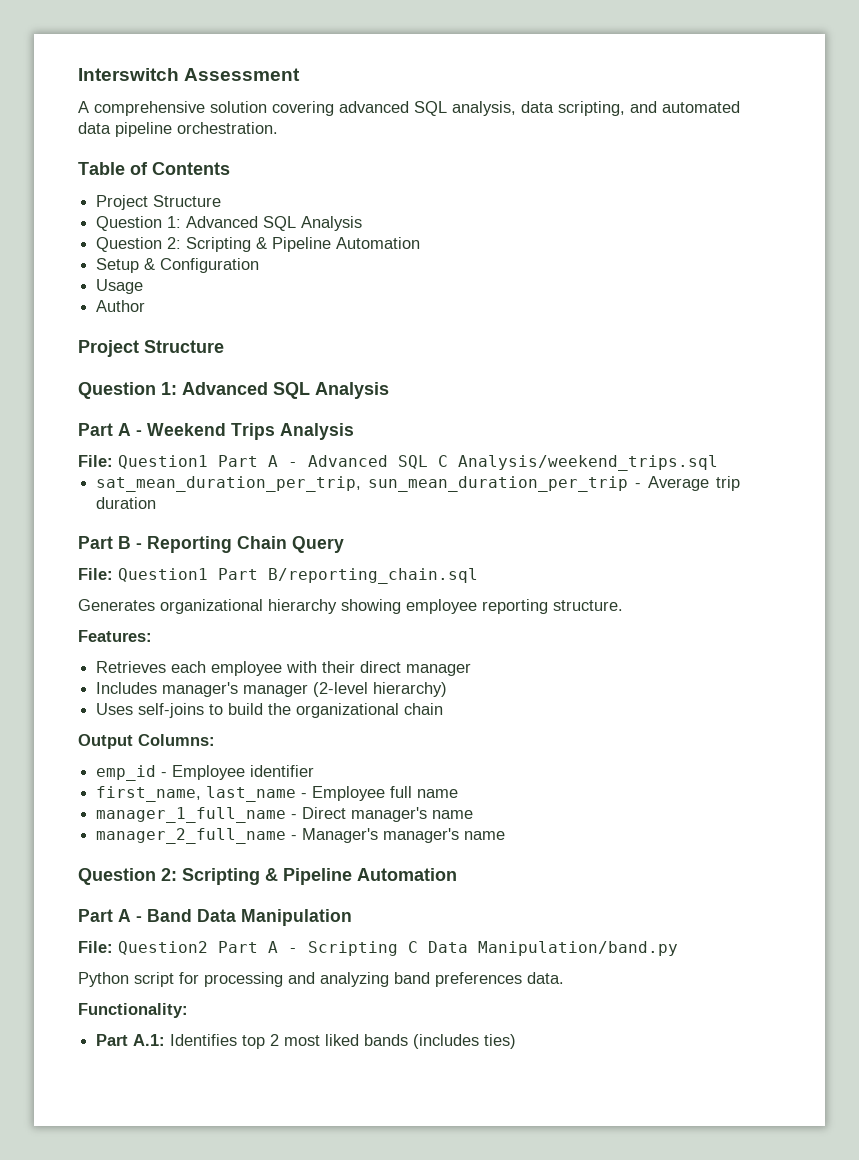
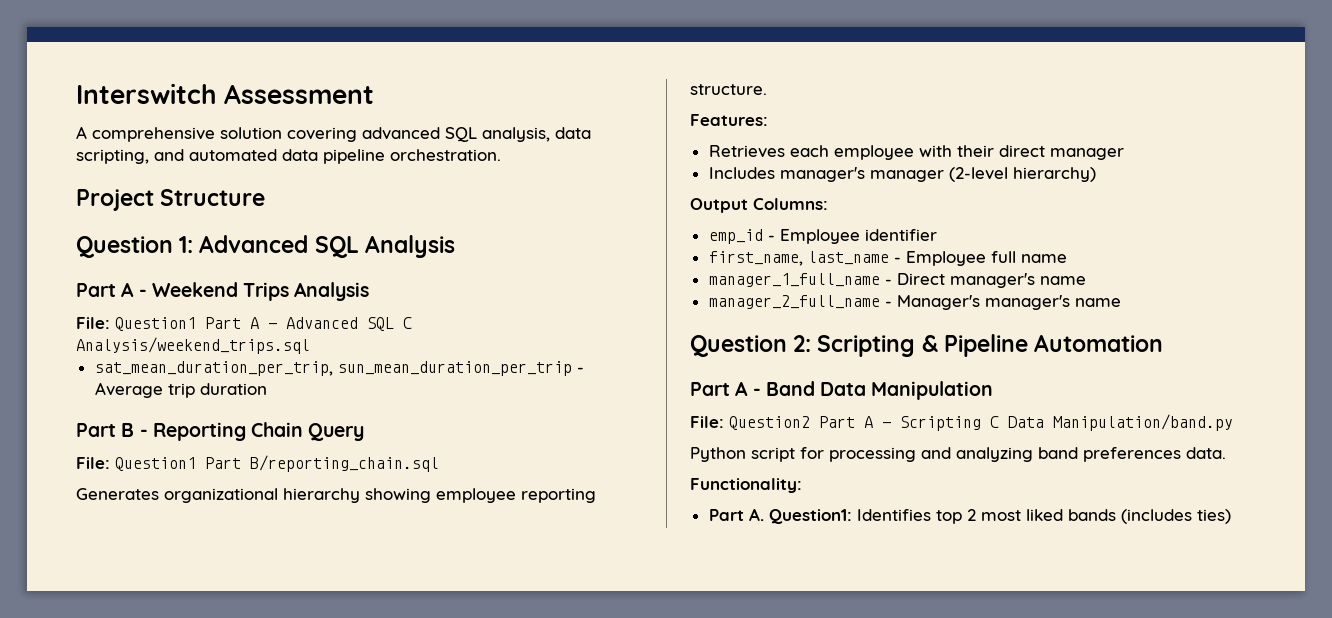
[78,162,230,175] [96,195,222,210] [96,216,363,231] [96,237,421,252] [96,258,260,273] [96,279,144,294] [96,300,146,312] // Table of Contents // Project Structure // Question 1: Advanced SQL Analysis // Question 2: Scripting & Pipeline Automation // Setup & Configuration // Usage // Author -> (501, 155) none
[96,703,444,718] // Uses self-joins to build the organizational chain -> (1096, 174) none
[133,1034,166,1046] A.1: -> [748,508,852,524] A. Question1:

